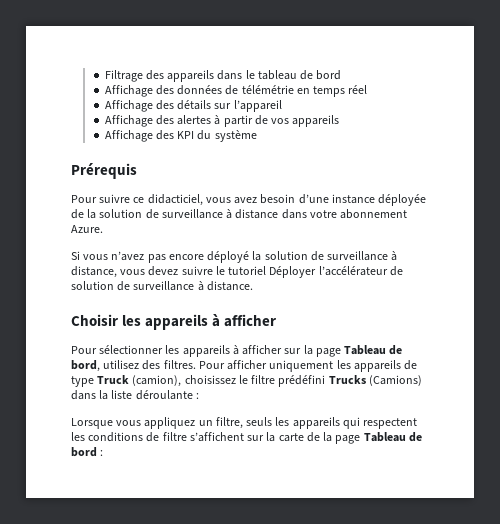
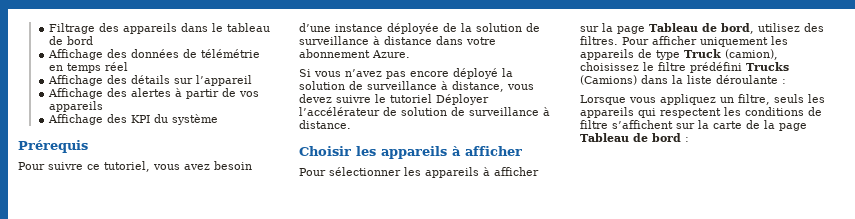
[147,194,203,206] didacticiel, -> [104,161,150,172] tutoriel,

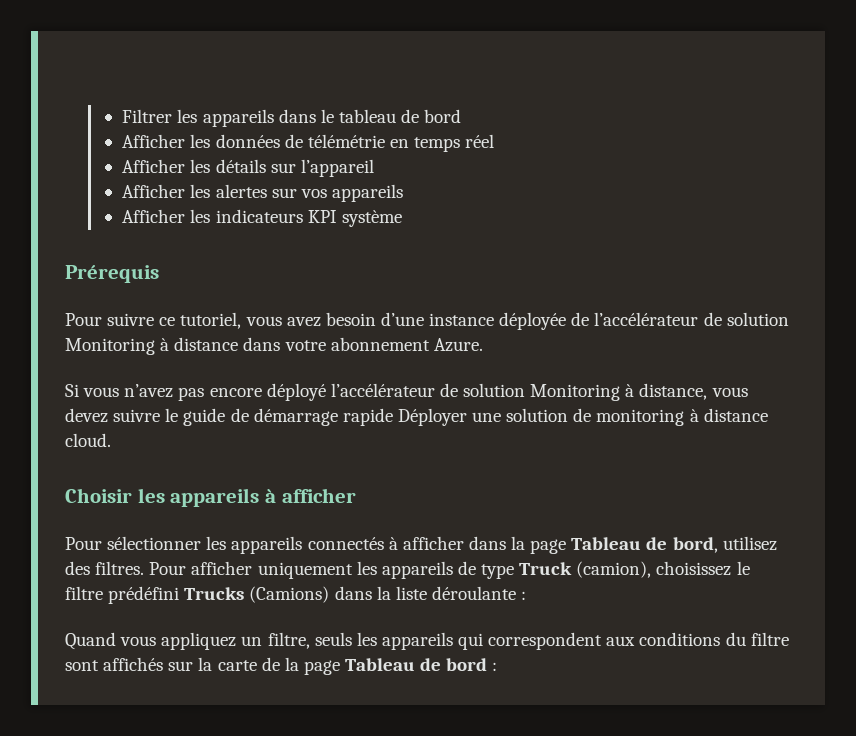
[48,23,119,34] Filtrage des -> [122,109,198,123] Filtrer les
[47,49,127,60] Affichage des -> [122,134,211,148] Afficher les
[47,75,127,86] Affichage des -> [122,159,211,173] Afficher les
[47,88,259,99] [48,101,103,112] [47,114,168,125] Affichage des alertes à partir de vos appareils // Affichage des KPI du -> [122,184,403,202] [122,209,337,223] Afficher les alertes sur vos appareils // Afficher les indicateurs KPI
[461,23,540,32] [299,36,369,45] la solution de surveillance -> [594,312,789,326] [65,338,155,355] l’accélérateur de solution Monitoring
[502,68,513,77] [299,81,437,90] la solution de surveillance -> [330,383,621,401] l’accélérateur de solution Monitoring
[390,94,489,105] [299,107,550,116] [299,120,351,129] tutoriel Déployer l’accélérateur de solution de surveillance à distance. -> [183,408,768,426] [65,433,111,447] guide de démarrage rapide Déployer une solution de monitoring à distance cloud.
[483,167,539,176] [580,26,599,32] à afficher sur -> [307,536,506,550] connectés à afficher dans
[580,95,626,105] Lorsque -> [65,632,116,650] Quand
[660,107,822,118] [580,120,673,129] respectent les conditions de filtre s’affichent -> [488,632,789,650] [65,657,164,671] correspondent aux conditions du filtre sont affichés

